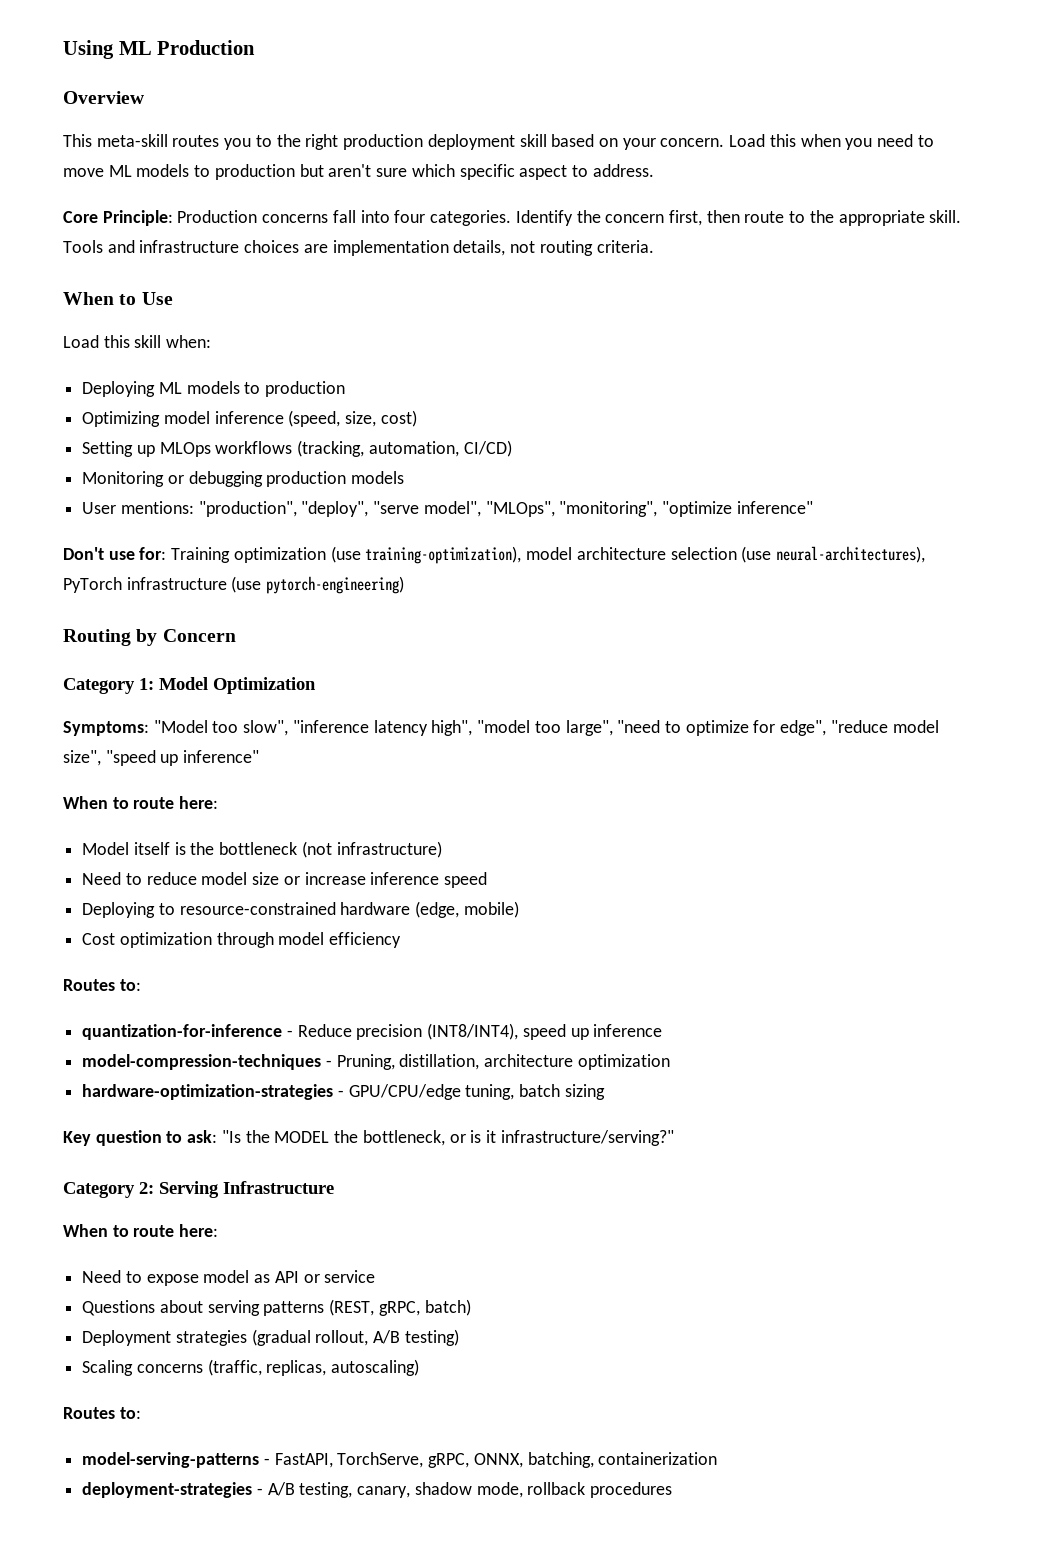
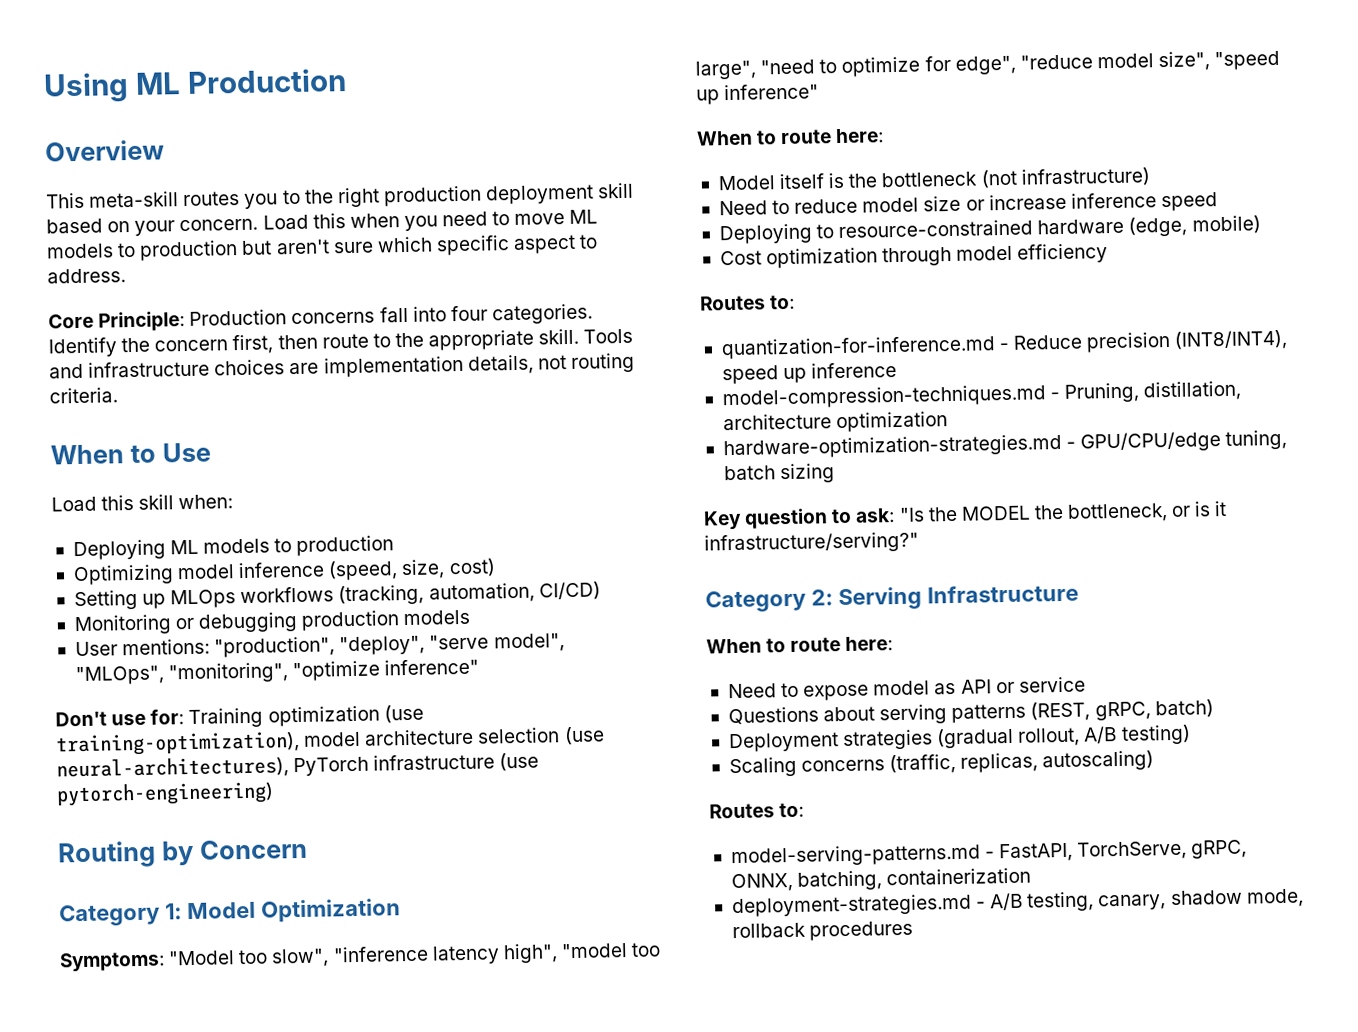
[82,1024,283,1040] quantization-for-inference -> [720,335,996,360] quantization-for-inference.md
[82,1054,322,1070] model-compression-techniques -> [721,384,1046,410] model-compression-techniques.md
[82,1084,334,1100] hardware-optimization-strategies -> [722,433,1062,460] hardware-optimization-strategies.md
[82,1452,260,1468] model-serving-patterns -> [730,843,981,868] model-serving-patterns.md
[82,1482,253,1498] deployment-strategies -> [731,893,972,918] deployment-strategies.md

